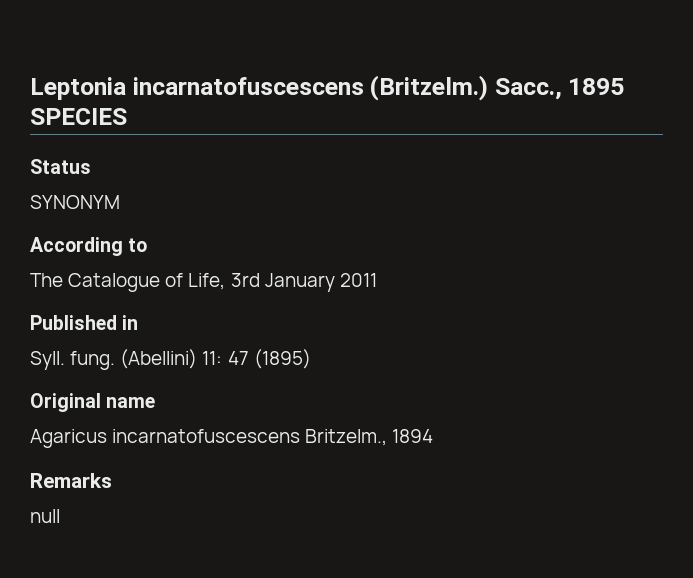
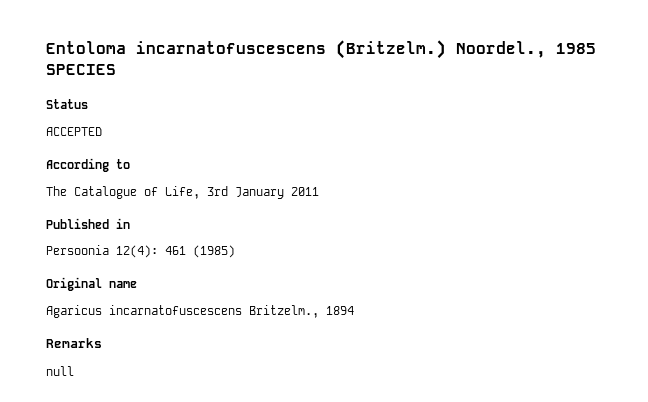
[30,77,126,100] Leptonia -> [46,41,126,54] Entoloma
[494,78,625,100] Sacc., 1895 -> [456,41,596,58] Noordel., 1985
[30,195,120,209] SYNONYM -> [46,127,102,136] ACCEPTED
[30,349,311,370] Syll. fung. (Abellini) 11: 47 (1895) -> [46,245,235,258] Persoonia 12(4): 461 (1985)

